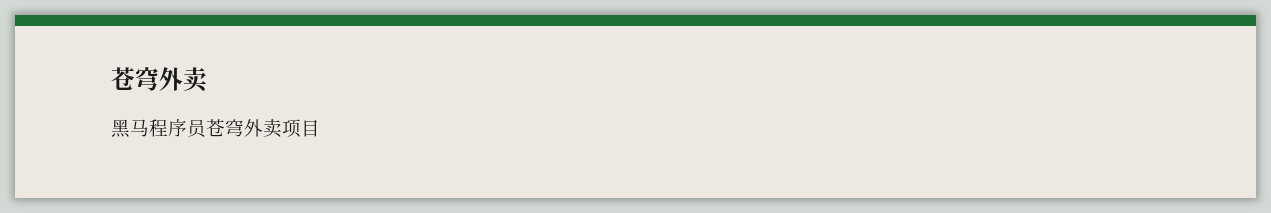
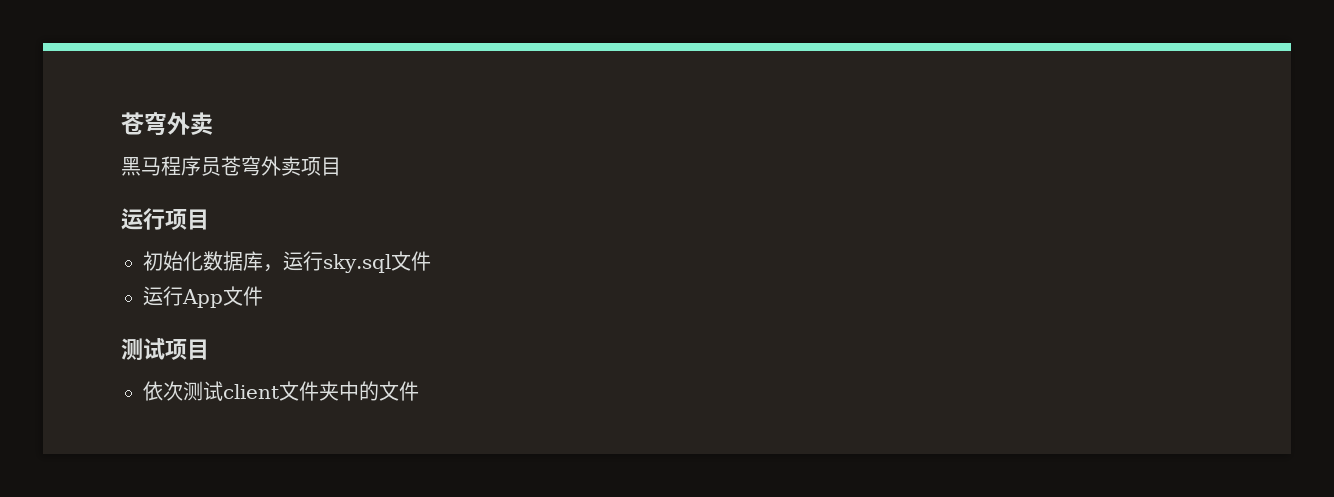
(320, 128) none -> [121,208,209,230] [143,251,431,273] [143,286,263,308] [121,338,209,360] [143,381,419,401] // 运行项目 // 初始化数据库，运行sky.sql文件 // 运行App文件 // 测试项目 // 依次测试client文件夹中的文件

